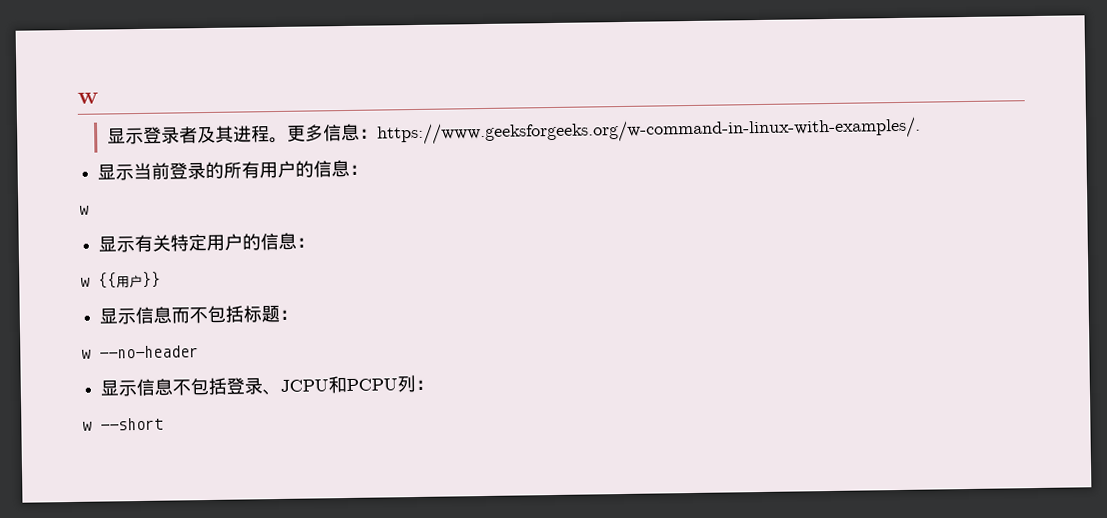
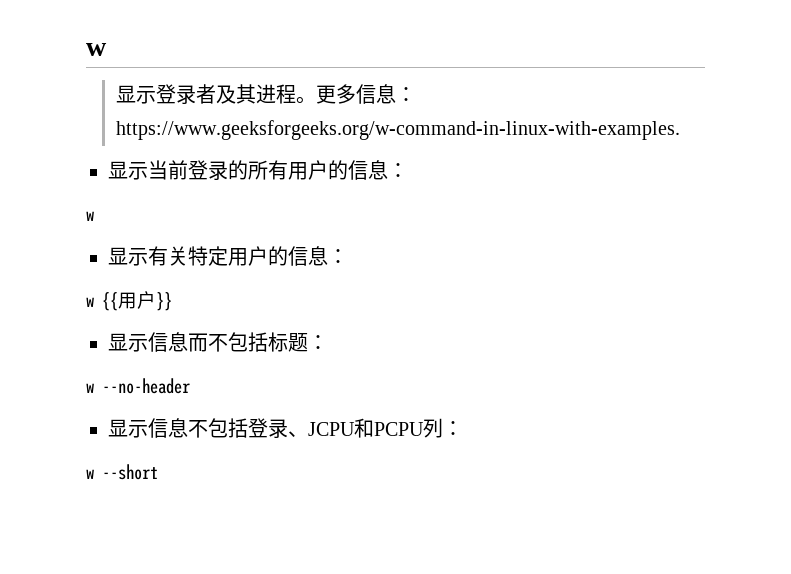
[376,116,921,146] https://www.geeksforgeeks.org/w-command-in-linux-with-examples/. -> [116,120,681,140] https://www.geeksforgeeks.org/w-command-in-linux-with-examples.

